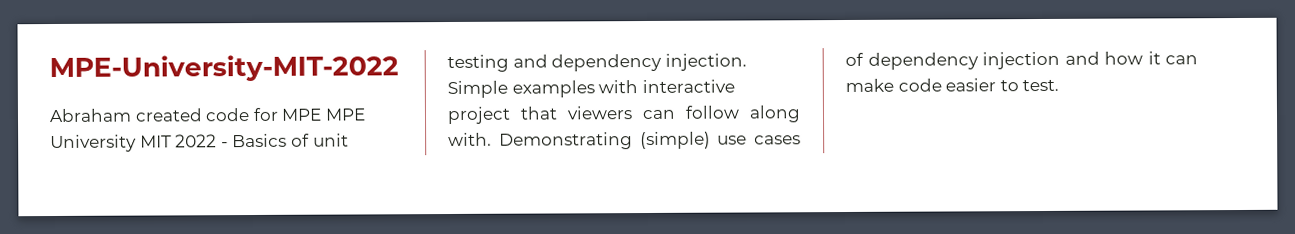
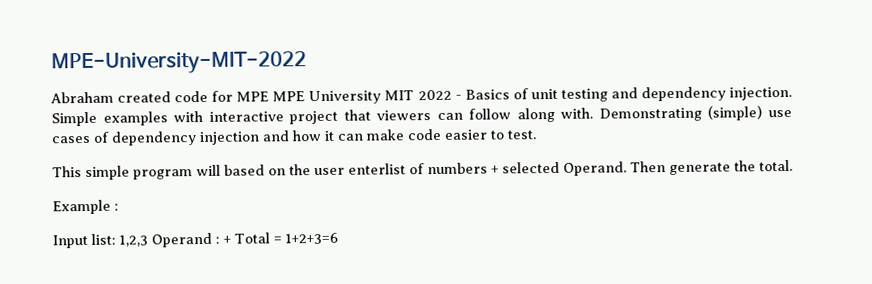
(1060, 85) none -> [52,159,793,181] [52,199,119,215] [52,232,338,249] // This simple program will based on the user enterlist of numbers + selected Operand. Then generate the total. // Example : // Input list: 1,2,3 Operand : + Total = 1+2+3=6

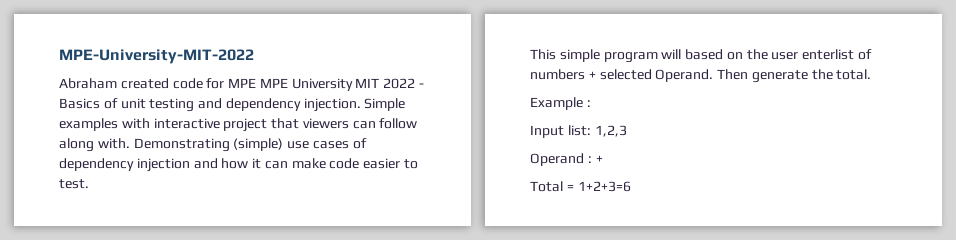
(148, 240) none -> (627, 131) //
(231, 239) none -> (603, 159) //

